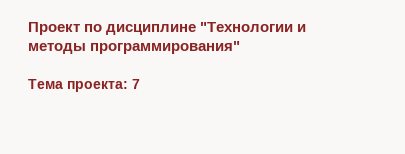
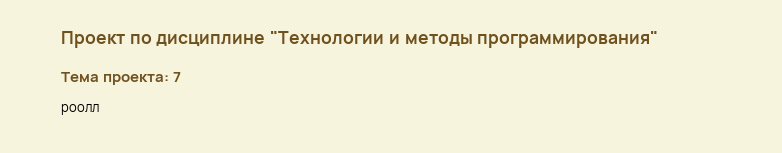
(140, 84) none -> [61,104,99,115] // роолл

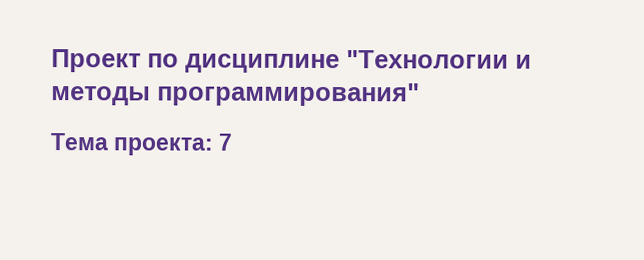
[61,104,99,115] // роолл -> (233, 142) none

